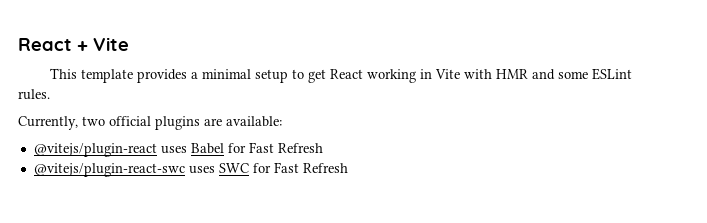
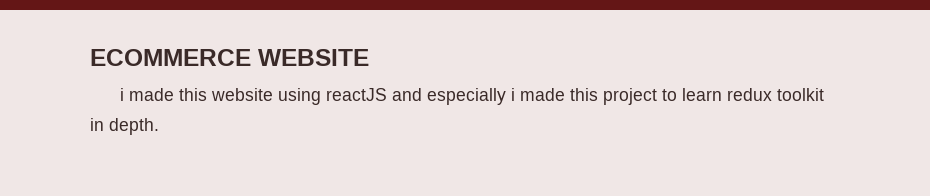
[18,37,129,51] [50,68,633,83] [18,89,50,100] [18,116,282,130] [33,142,323,157] [33,162,348,177] React + Vite // This template provides a minimal setup to get React working in Vite with HMR and some ESLint rules. // Currently, two official plugins are available: // @vitejs/plugin-react uses Babel for Fast Refresh // @vitejs/plugin-react-swc uses SWC for Fast Refresh -> [90,49,369,66] [119,88,824,105] [90,118,159,135] ECOMMERCE WEBSITE // i made this website using reactJS and especially i made this project to learn redux toolkit in depth.

